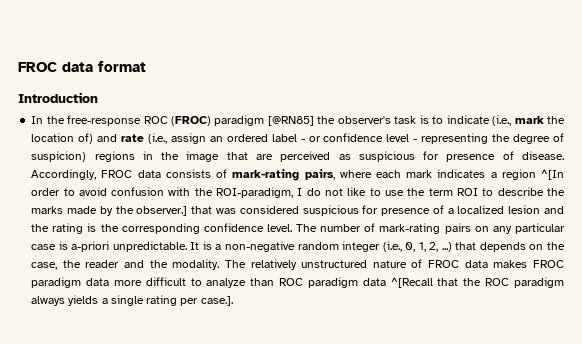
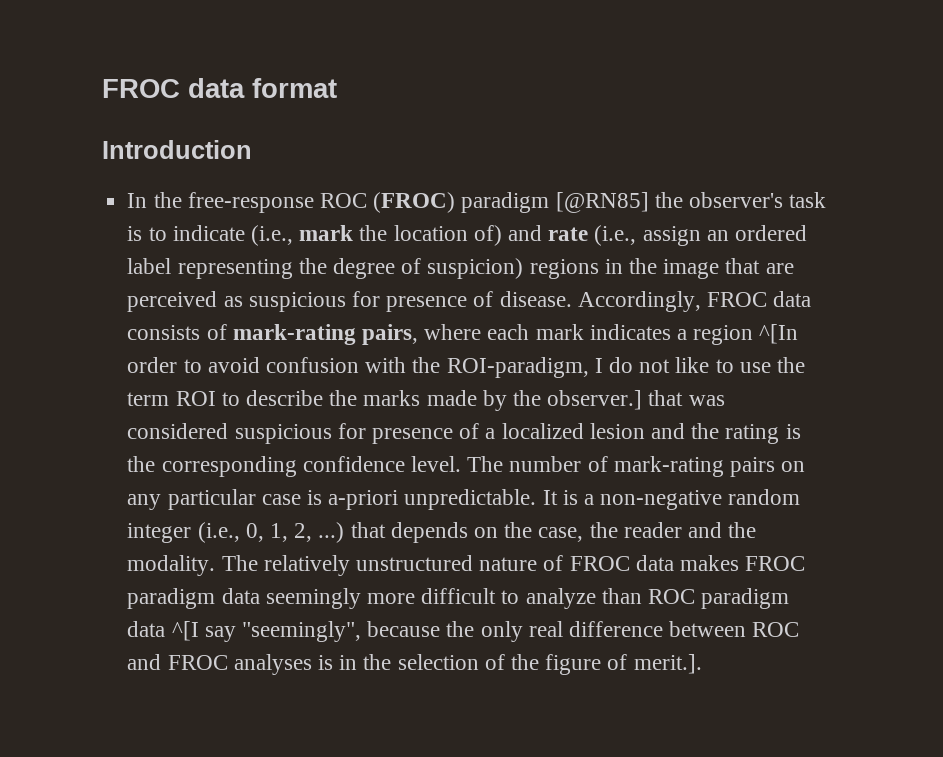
[300,133,418,142] - or confidence level - -> (172, 266) none
(110, 282) none -> [265,588,361,609] seemingly
[390,277,564,288] [31,295,233,306] ^[Recall that the ROC paradigm always yields a single rating per case.]. -> [171,621,800,642] [127,654,702,675] ^[I say "seemingly", because the only real difference between ROC and FROC analyses is in the selection of the figure of merit.].

